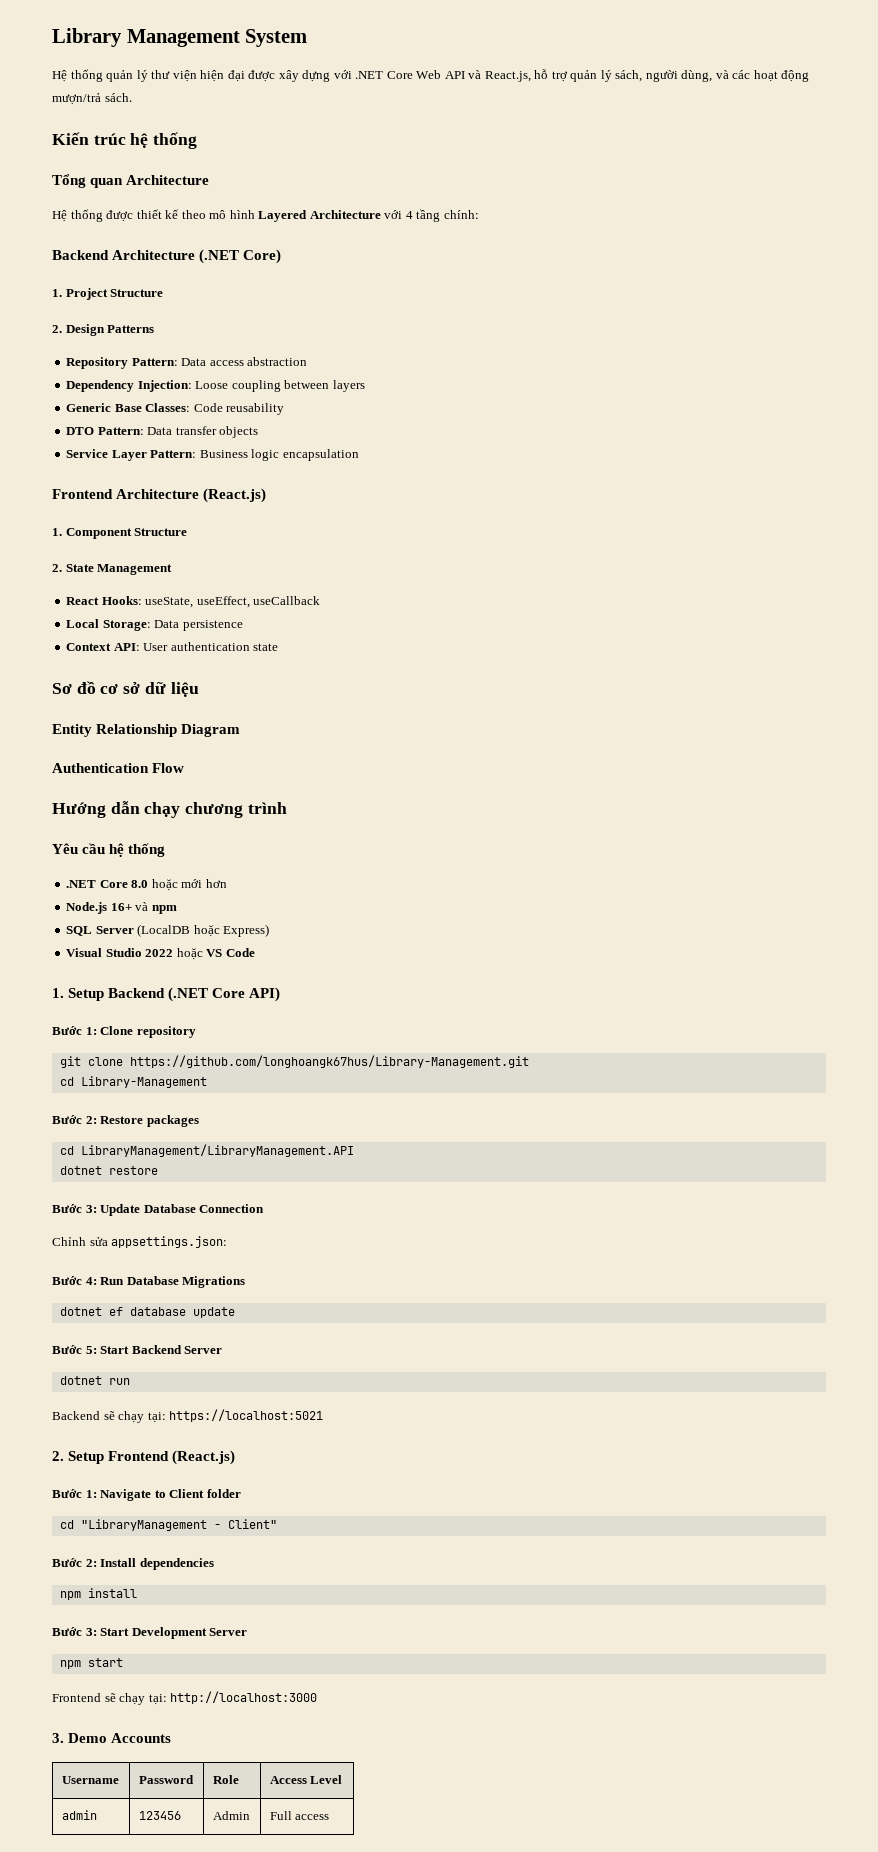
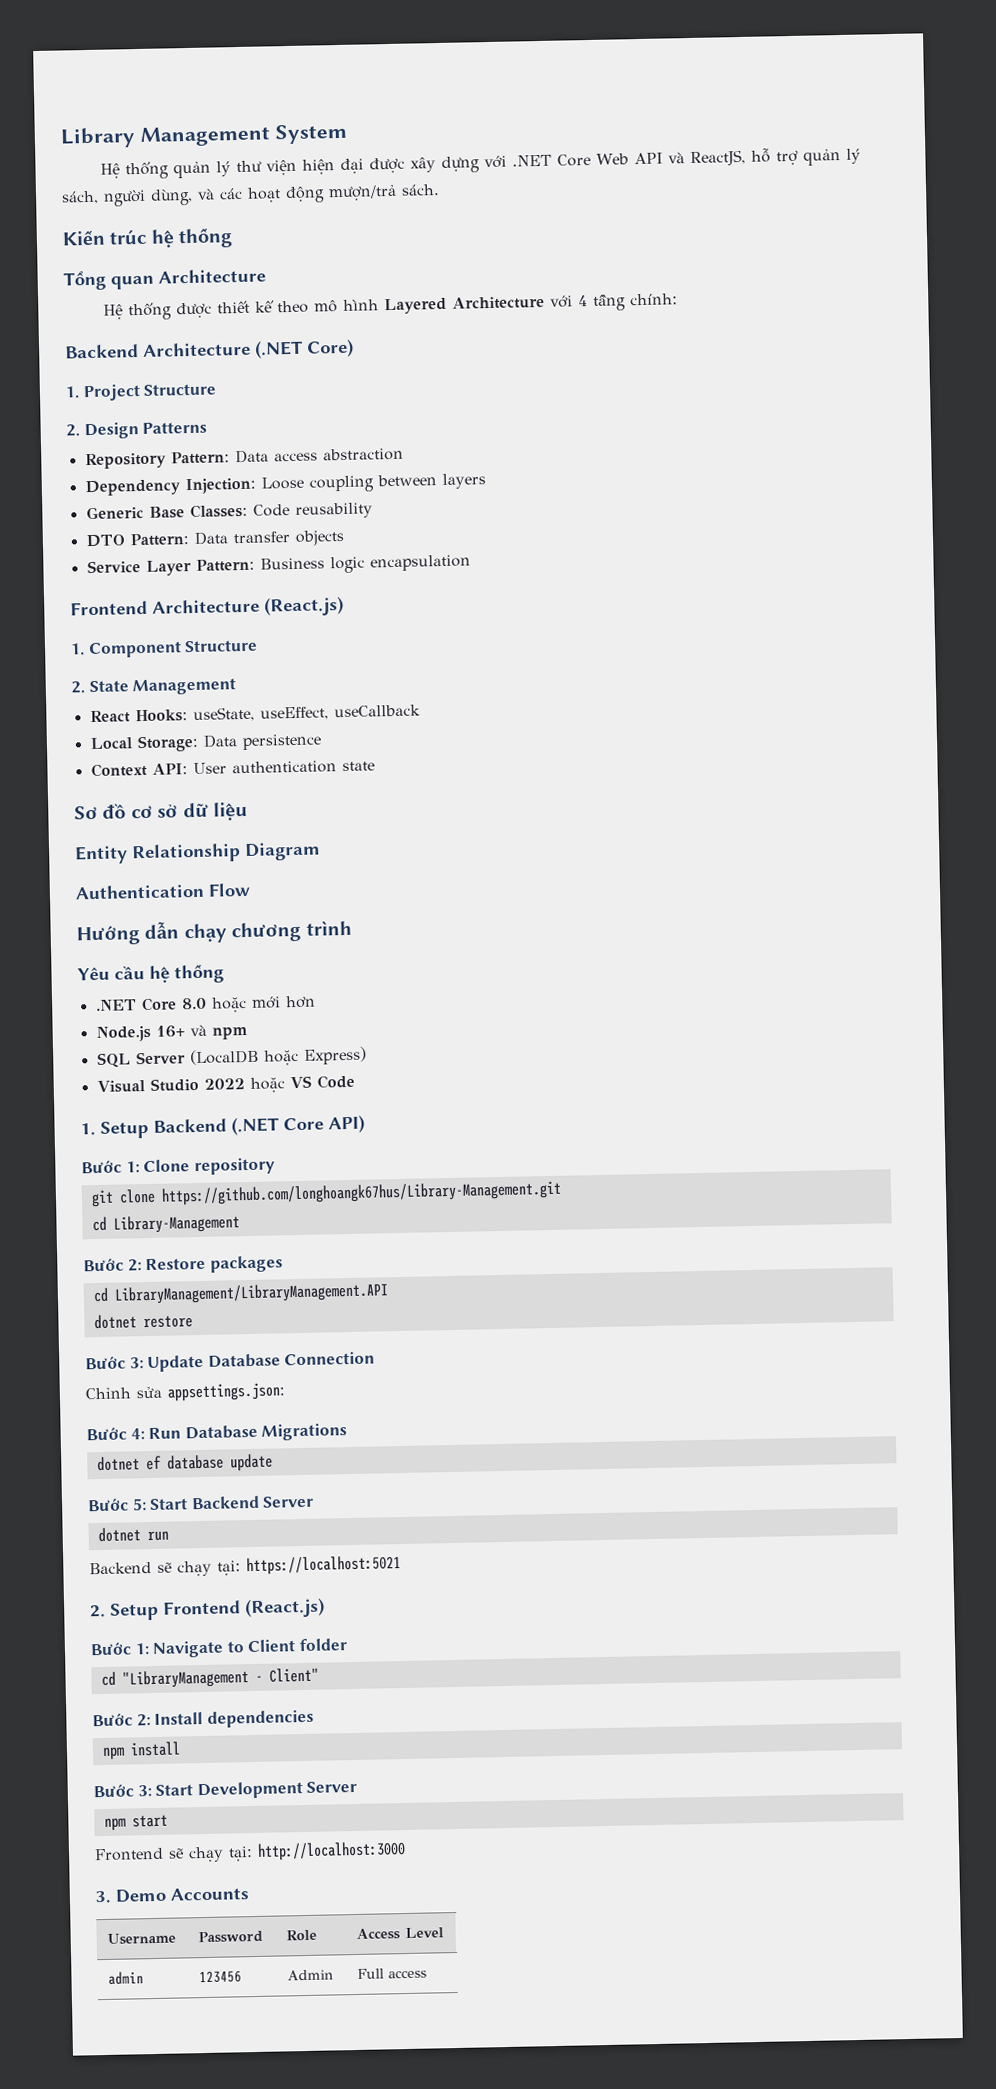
[484,71,531,82] React.js, -> [689,149,746,168] ReactJS,

